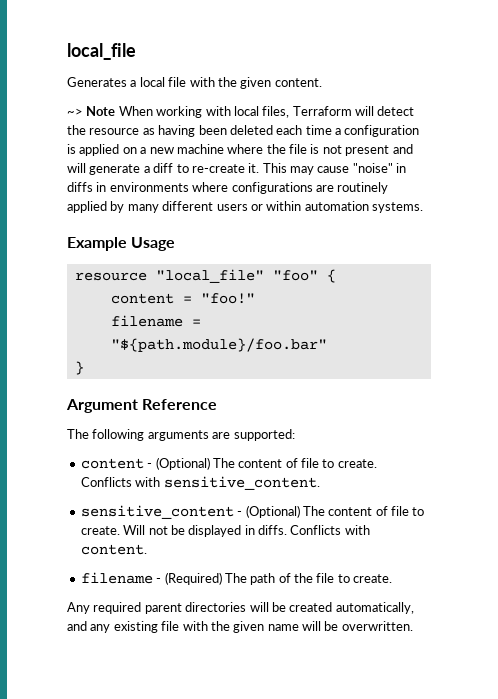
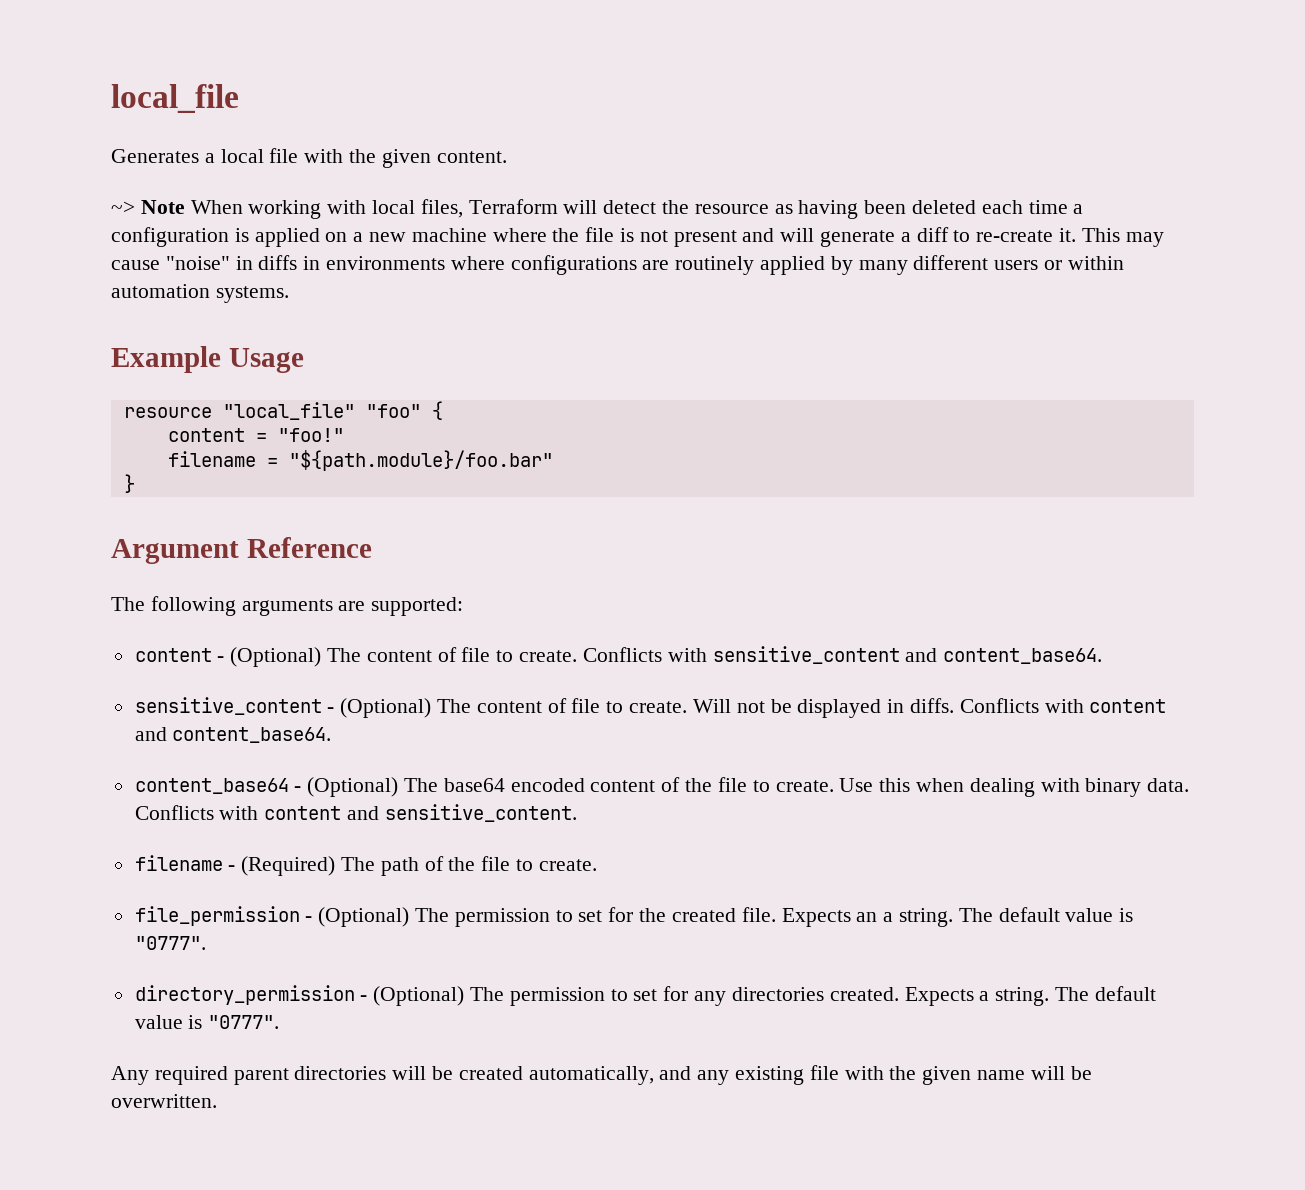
[163,476,320,490] sensitive_content. -> [712,646,1103,664] sensitive_content and content_base64.
[80,544,147,555] content. -> [1089,699,1167,713] [134,727,332,743] [134,777,1190,797] [134,804,577,822] content and content_base64. // content_base64 - (Optional) The base64 encoded content of the file to create. Use this when dealing with binary data. Conflicts with content and sensitive_content.
(393, 578) none -> [134,906,1134,927] [134,936,206,950] [134,985,1156,1006] [134,1015,280,1029] // file_permission - (Optional) The permission to set for the created file. Expects an a string. The default value is "0777". // directory_permission - (Optional) The permission to set for any directories created. Expects a string. The default value is "0777".

